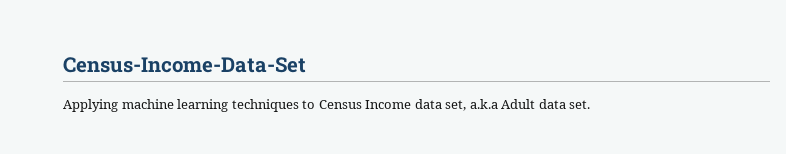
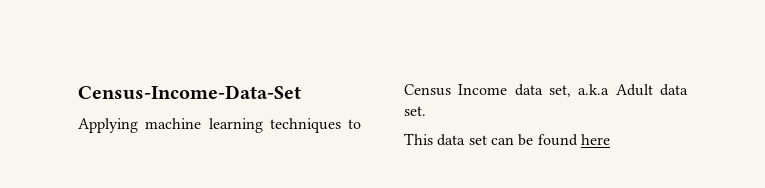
(591, 104) none -> [404,133,610,146] // This data set can be found here

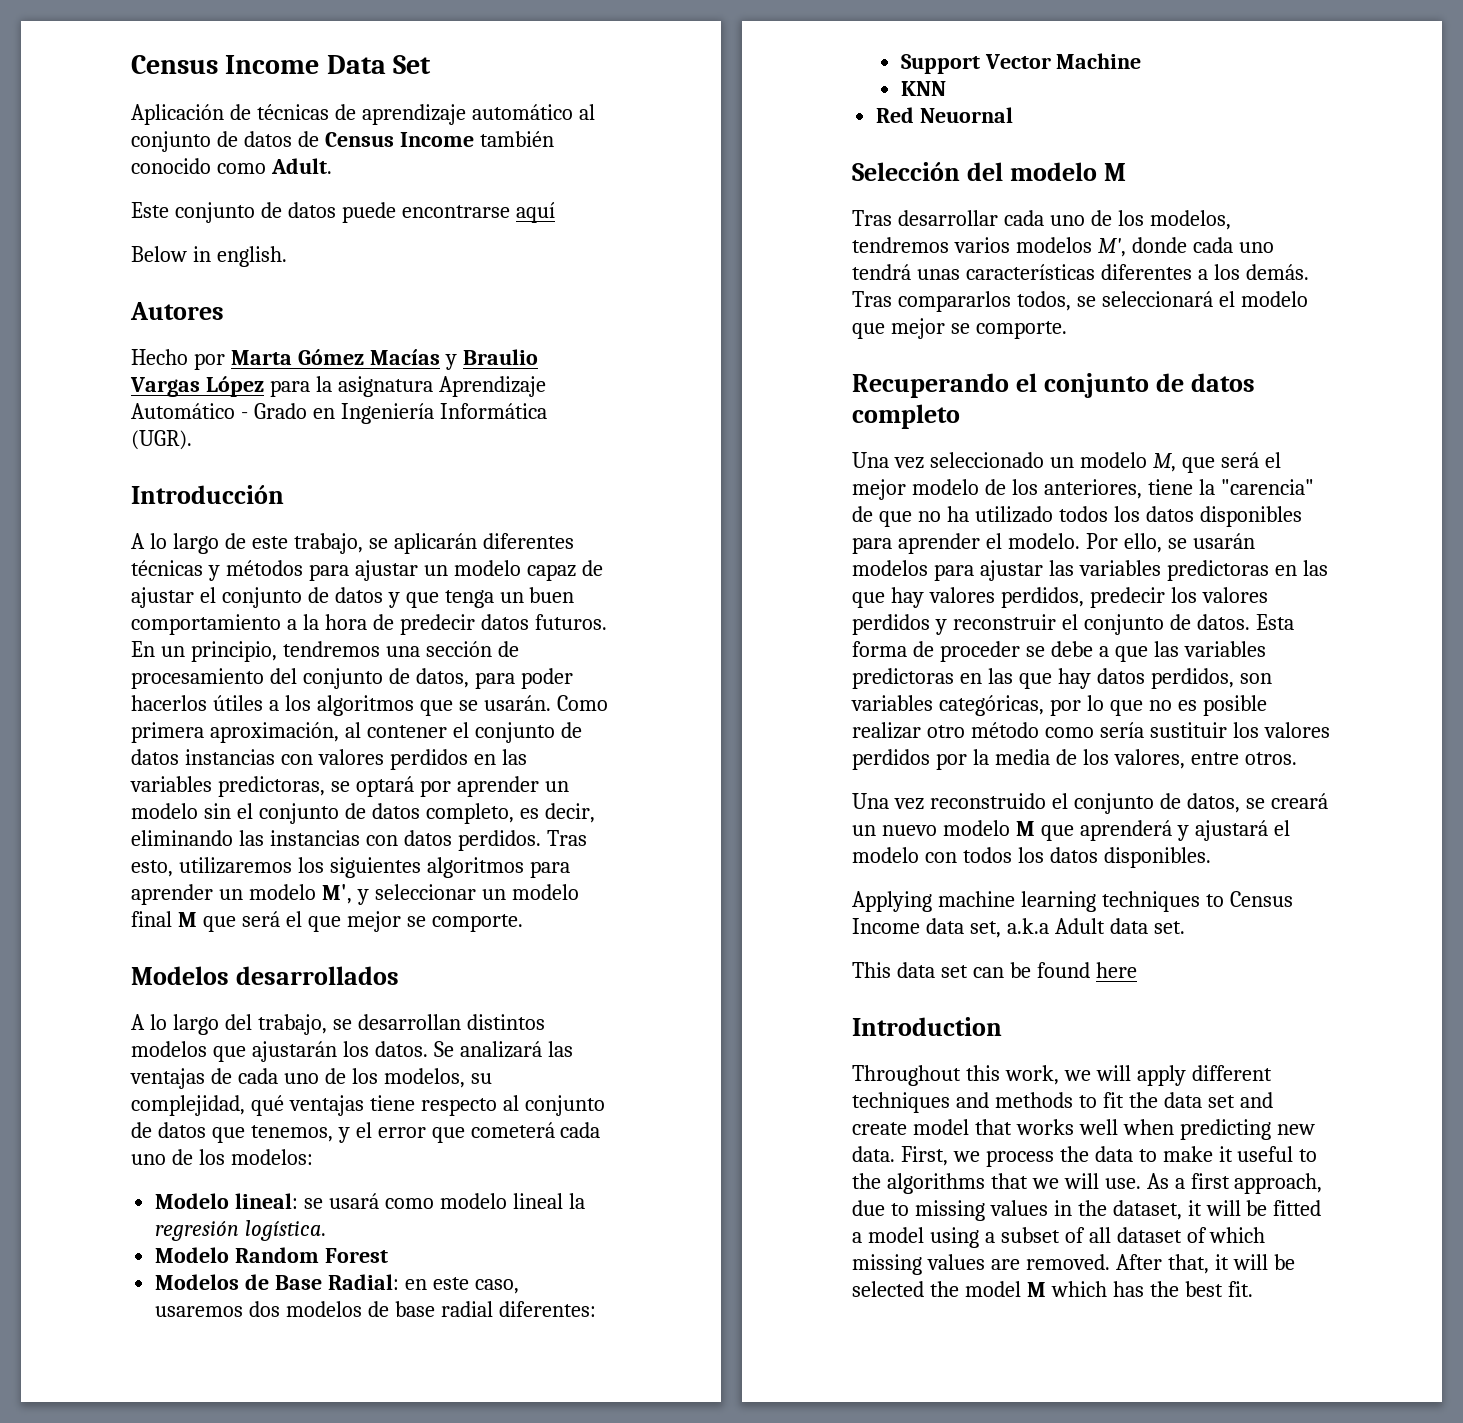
[78,85,301,100] Census-Income-Data-Set -> [131,55,432,74] [131,104,595,125] [131,131,554,152] [131,158,332,174] [131,202,555,223] [131,246,287,267] [130,302,224,320] [131,349,538,370] [130,376,546,397] [131,403,547,424] [131,430,192,450] [131,485,284,504] [131,533,574,554] [131,560,603,581] [131,587,575,608] [131,614,607,635] [131,641,519,662] [131,668,573,689] [131,695,608,716] [131,722,582,743] [131,749,527,770] [130,776,569,797] [131,803,595,824] [131,830,587,851] [131,857,570,878] [131,884,579,905] [131,911,523,932] [131,966,399,985] [131,1014,545,1035] [131,1041,573,1062] [130,1068,492,1089] [131,1095,605,1116] [131,1122,601,1143] [131,1149,313,1165] [155,1193,585,1209] [155,1220,327,1241] [155,1247,389,1263] [155,1274,519,1294] [155,1301,596,1317] [900,53,1142,74] [900,81,946,96] [876,107,1014,123] [852,162,1126,181] [852,210,1231,230] [852,237,1274,257] [852,264,1309,280] [852,291,1308,312] [852,318,1067,339] [852,373,1255,398] [852,404,960,429] [852,452,1281,473] [852,479,1314,500] [852,506,1302,527] [852,533,1255,554] [852,560,1328,581] [852,587,1268,608] [852,614,1294,635] [852,641,1266,662] [852,668,1272,689] [851,695,1267,716] [852,722,1330,739] [852,749,1297,770] [852,793,1328,814] [852,820,1290,841] [852,847,1211,868] Census Income Data Set // Aplicación de técnicas de aprendizaje automático al conjunto de datos de Census Income también conocido como Adult. // Este conjunto de datos puede encontrarse aquí // Below in english. // Autores // Hecho por Marta Gómez Macías y Braulio Vargas López para la asignatura Aprendizaje Automático - Grado en Ingeniería Informática (UGR). // Introducción // A lo largo de este trabajo, se aplicarán diferentes técnicas y métodos para ajustar un modelo capaz de ajustar el conjunto de datos y que tenga un buen comportamiento a la hora de predecir datos futuros. En un principio, tendremos una sección de procesamiento del conjunto de datos, para poder hacerlos útiles a los algoritmos que se usarán. Como primera aproximación, al contener el conjunto de datos instancias con valores perdidos en las variables predictoras, se optará por aprender un modelo sin el conjunto de datos completo, es decir, eliminando las instancias con datos perdidos. Tras esto, utilizaremos los siguientes algoritmos para aprender un modelo M', y seleccionar un modelo final M que será el que mejor se comporte. // Modelos desarrollados // A lo largo del trabajo, se desarrollan distintos modelos que ajustarán los datos. Se analizará las ventajas de cada uno de los modelos, su complejidad, qué ventajas tiene respecto al conjunto de datos que tenemos, y el error que cometerá cada uno de los modelos: // Modelo lineal: se usará como modelo lineal la regresión logística. // Modelo Random Forest // Modelos de Base Radial: en este caso, usaremos dos modelos de base radial diferentes: // Support Vector Machine // KNN // Red Neuornal // Selección del modelo M // Tras desarrollar cada uno de los modelos, tendremos varios modelos M', donde cada uno tendrá unas características diferentes a los demás. Tras compararlos todos, se seleccionará el modelo que mejor se comporte. // Recuperando el conjunto de datos completo // Una vez seleccionado un modelo M, que será el mejor modelo de los anteriores, tiene la "carencia" de que no ha utilizado todos los datos disponibles para aprender el modelo. Por ello, se usarán modelos para ajustar las variables predictoras en las que hay valores perdidos, predecir los valores perdidos y reconstruir el conjunto de datos. Esta forma de proceder se debe a que las variables predictoras en las que hay datos perdidos, son variables categóricas, por lo que no es posible realizar otro método como sería sustituir los valores perdidos por la media de los valores, entre otros. // Una vez reconstruido el conjunto de datos, se creará un nuevo modelo M que aprenderá y ajustará el modelo con todos los datos disponibles.
(610, 139) none -> [852,1017,1002,1036] [852,1065,1272,1086] [852,1092,1273,1113] [852,1119,1315,1140] [852,1146,1318,1167] [852,1173,1323,1194] [852,1200,1322,1221] [852,1227,1266,1248] [852,1254,1295,1275] [852,1281,1253,1297] // Introduction // Throughout this work, we will apply different techniques and methods to fit the data set and create model that works well when predicting new data. First, we process the data to make it useful to the algorithms that we will use. As a first approach, due to missing values in the dataset, it will be fitted a model using a subset of all dataset of which missing values are removed. After that, it will be selected the model M which has the best fit.

